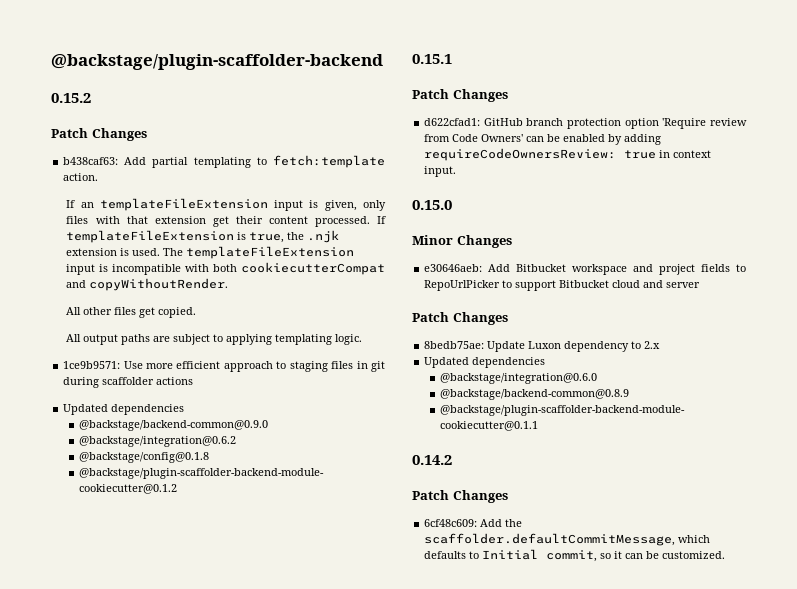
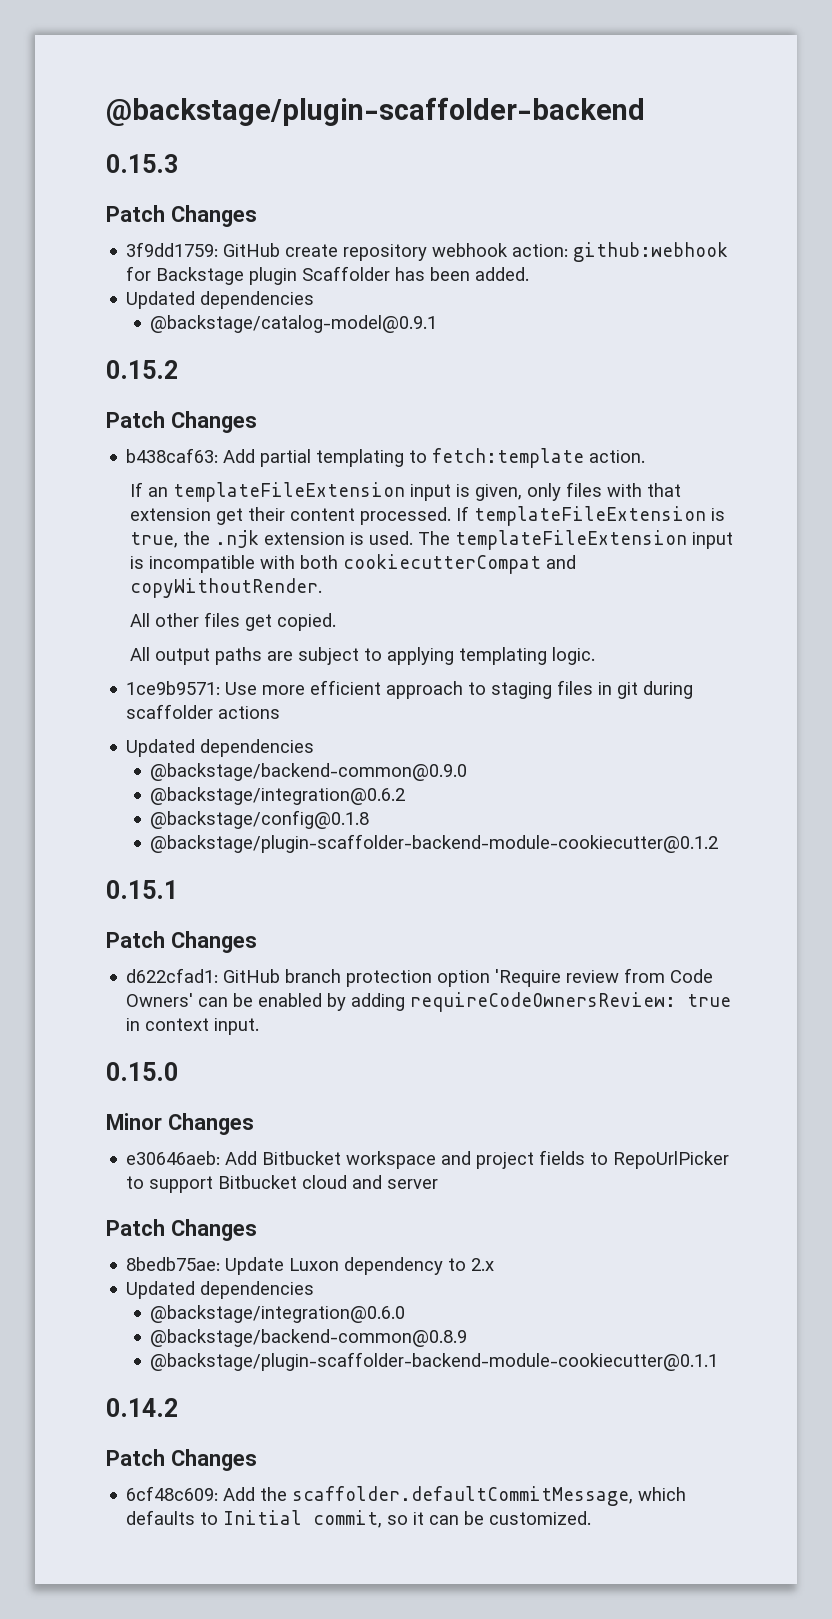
(383, 62) none -> [106,154,178,173] [106,205,257,227] [126,242,729,262] [126,266,530,285] [126,291,315,309] [150,315,438,333] // 0.15.3 // Patch Changes // 3f9dd1759: GitHub create repository webhook action: github:webhook for Backstage plugin Scaffolder has been added. // Updated dependencies // @backstage/catalog-model@0.9.1

